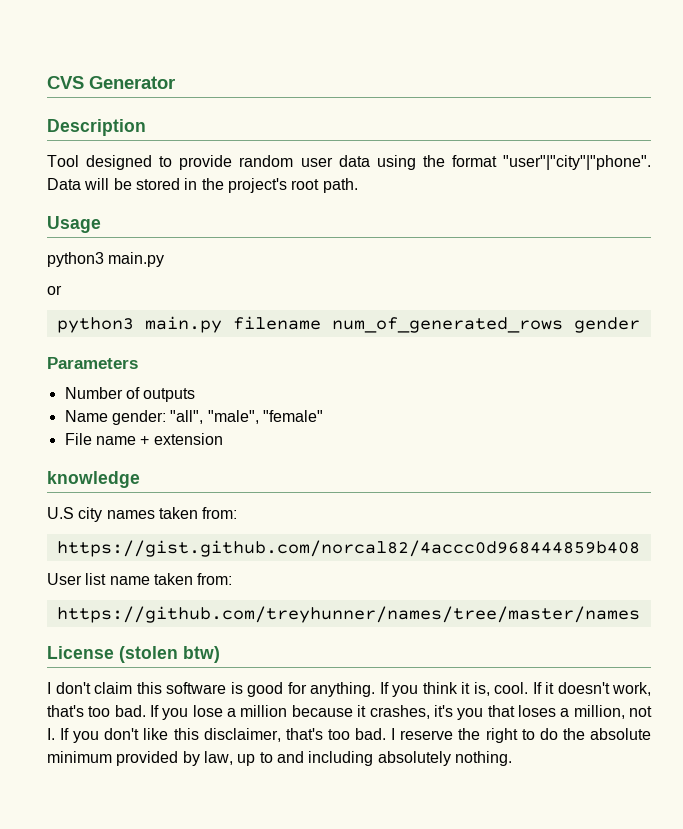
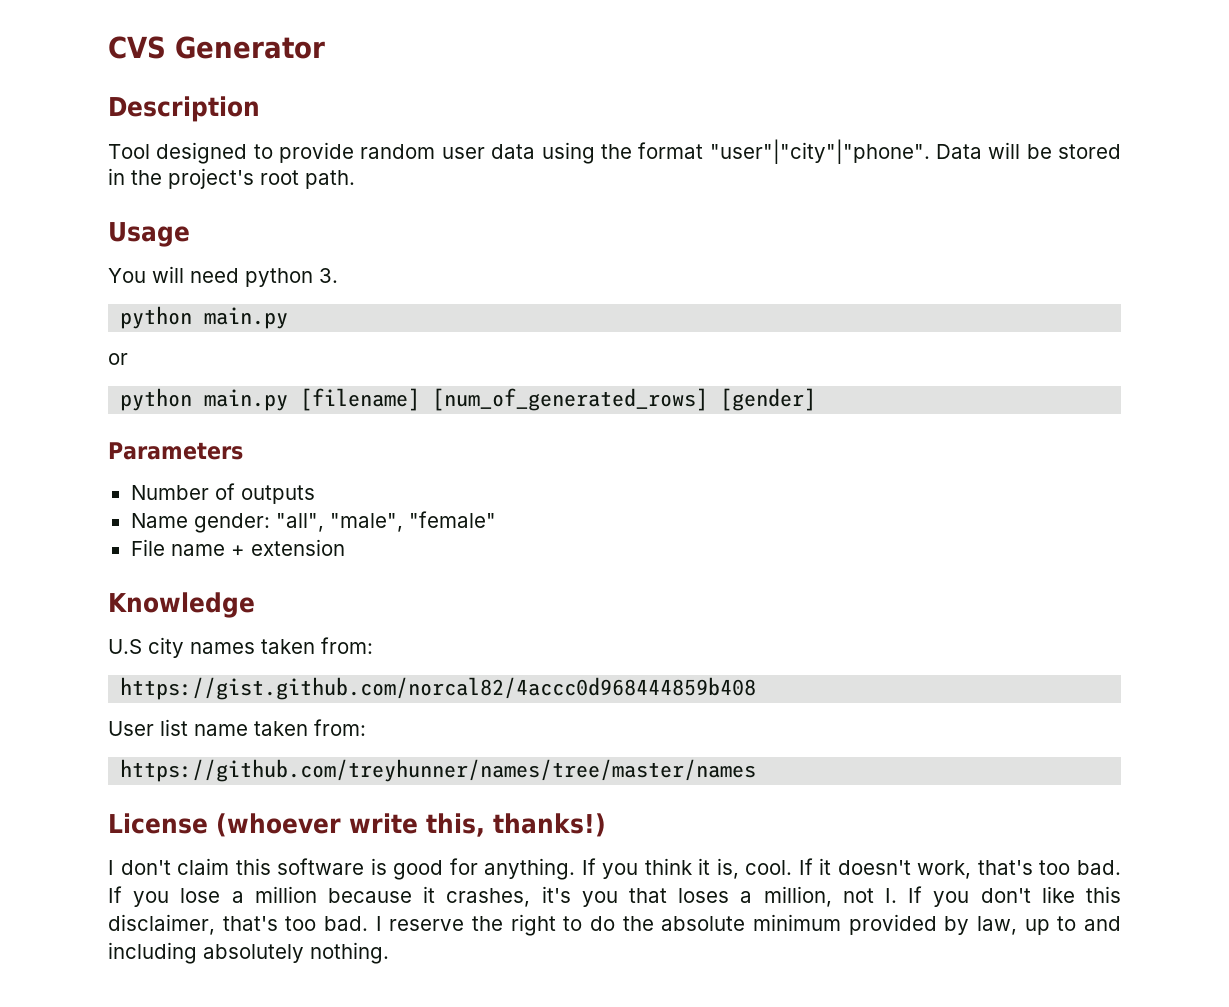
[47,252,165,267] [47,285,62,295] [56,316,640,333] python3 main.py // or // python3 main.py filename num_of_generated_rows gender -> [108,266,338,287] [120,306,289,329] [108,353,128,365] [120,388,817,411] You will need python 3. // python main.py // or // python main.py [filename] [num_of_generated_rows] [gender]
[47,471,140,488] knowledge -> [108,592,255,618] Knowledge
[119,646,220,663] (stolen btw) -> [216,813,606,837] (whoever write this, thanks!)

